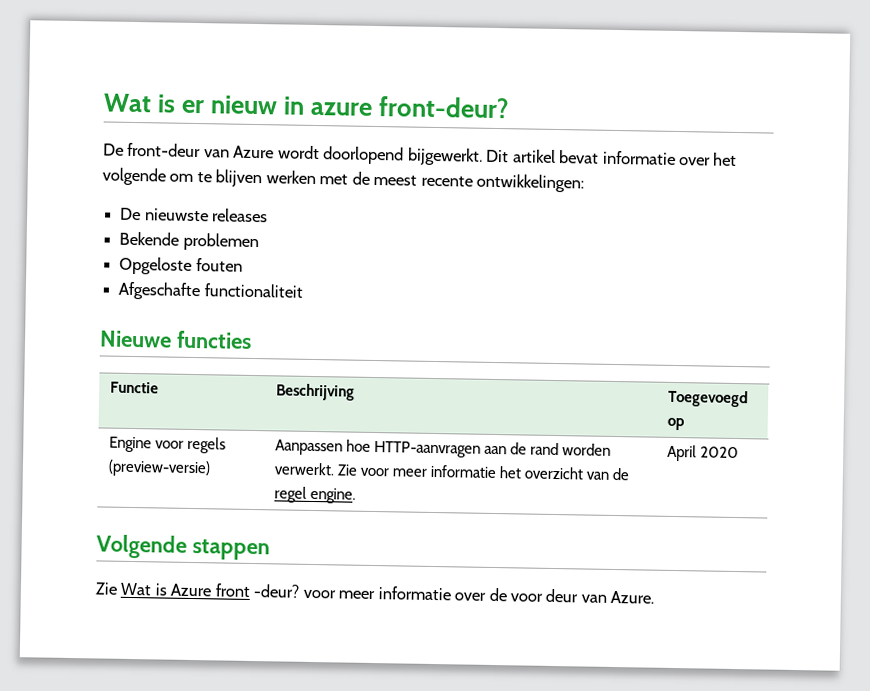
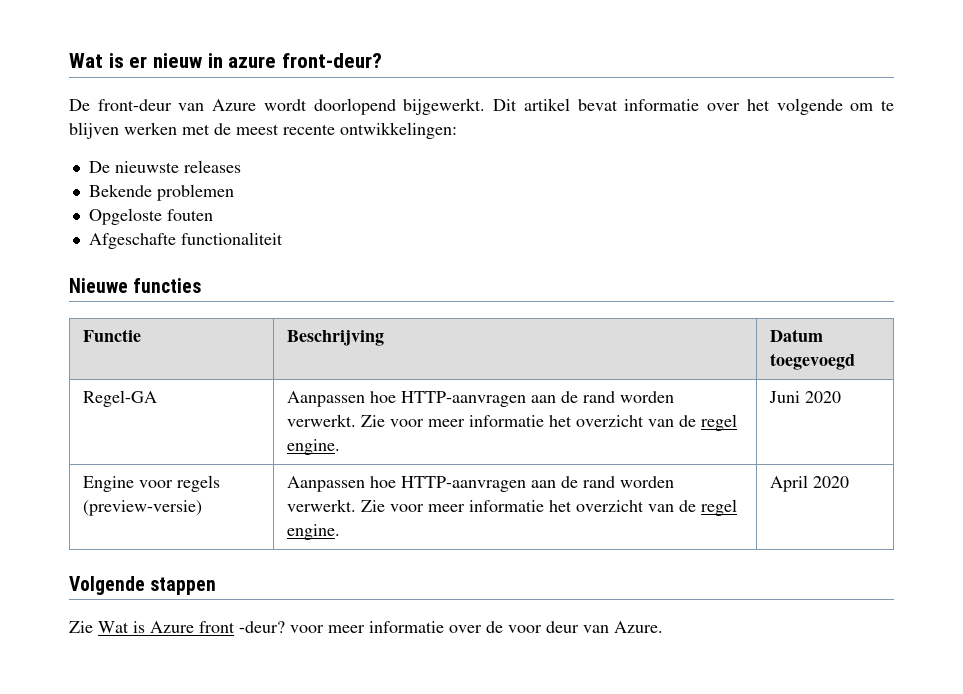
[667,389,749,408] [666,417,685,431] Toegevoegd op -> [769,329,823,342] [769,353,855,370] [82,390,157,407] [286,391,674,407] [286,414,737,431] [286,439,340,455] [768,391,841,403] Datum toegevoegd // Regel-GA | Aanpassen hoe HTTP-aanvragen aan de rand worden verwerkt. Zie voor meer informatie het overzicht van de regel engine. | Juni 2020

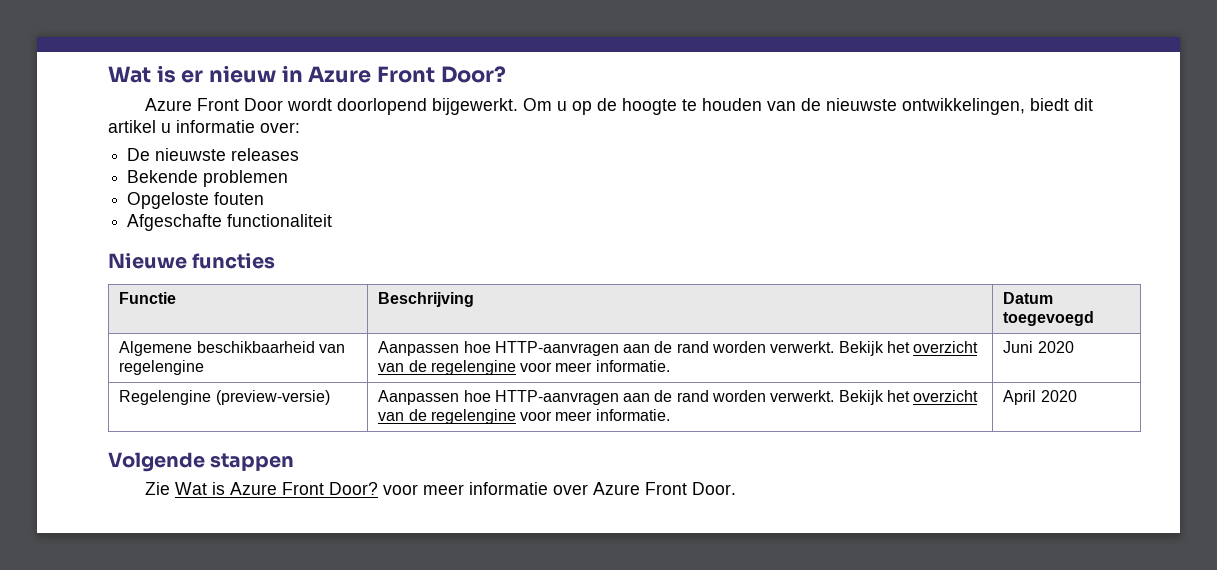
[228,53,383,68] [69,98,895,115] [69,122,457,139] azure front-deur? // De front-deur van Azure wordt doorlopend bijgewerkt. Dit artikel bevat informatie over het volgende om te blijven werken met de meest recente ontwikkelingen: -> [308,66,506,83] [145,98,1094,115] [108,120,300,133] Azure Front Door? // Azure Front Door wordt doorlopend bijgewerkt. Om u op de hoogte te houden van de nieuwste ontwikkelingen, biedt dit artikel u informatie over:
[82,390,157,407] [286,391,674,407] [286,414,737,431] [286,439,340,455] Regel-GA | Aanpassen hoe HTTP-aanvragen aan de rand worden verwerkt. Zie voor meer informatie het overzicht van de regel engine. -> [119,341,345,356] [119,360,205,375] [378,341,979,356] [378,360,670,375] Algemene beschikbaarheid van regelengine | Aanpassen hoe HTTP-aanvragen aan de rand worden verwerkt. Bekijk het overzicht van de regelengine voor meer informatie.
[82,475,220,492] Engine voor regels -> [119,390,212,405] Regelengine
[360,499,737,516] [286,524,340,540] Zie voor meer informatie het overzicht van de regel engine. -> [838,390,979,405] [378,409,670,424] Bekijk het overzicht van de regelengine voor meer informatie.
[199,621,285,633] front -deur? -> [282,482,379,495] Front Door?
[486,621,663,633] de voor deur van Azure. -> [593,482,737,495] Azure Front Door.

